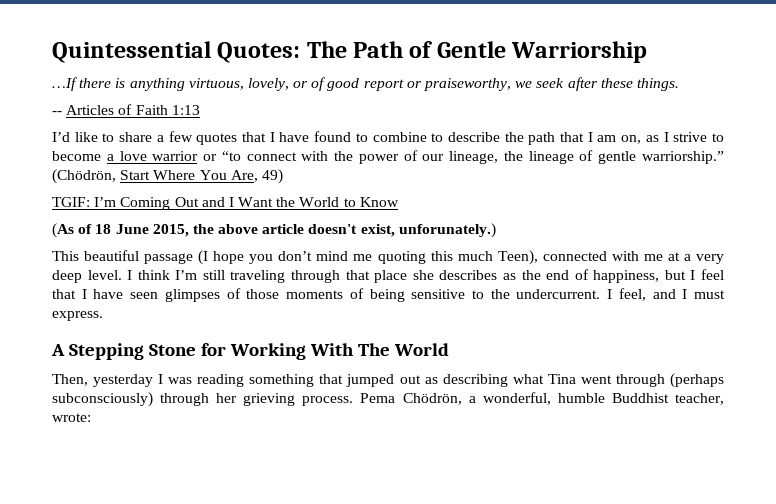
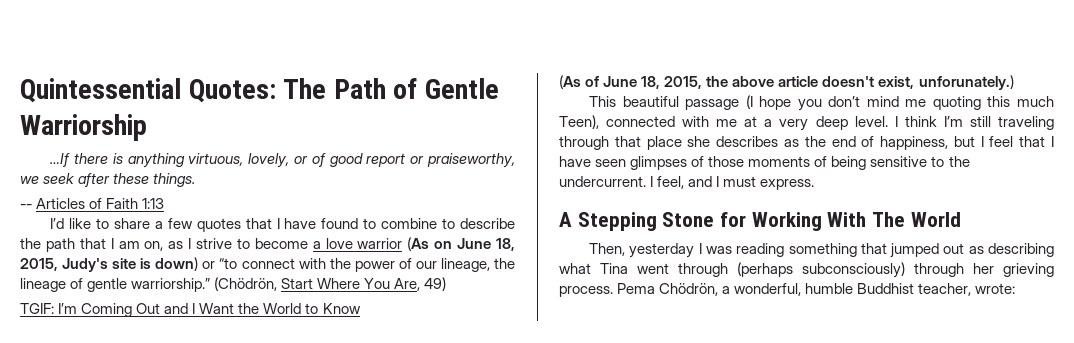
(199, 156) none -> [407,237,515,251] [20,257,199,272] (As on June 18, 2015, Judy's site is down)
[95,224,149,234] 18 June -> [603,76,661,89] June 18,

